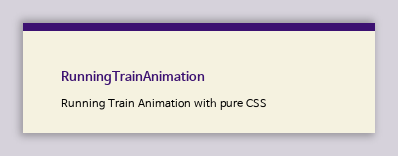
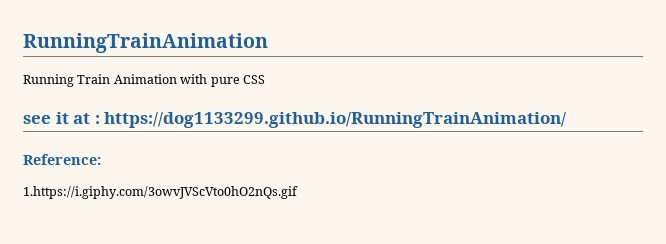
(267, 103) none -> [23,112,567,128] [23,154,101,165] [23,186,298,199] // see it at : https://dog1133299.github.io/RunningTrainAnimation/ // Reference: // 1.https://i.giphy.com/3owvJVScVto0hO2nQs.gif

